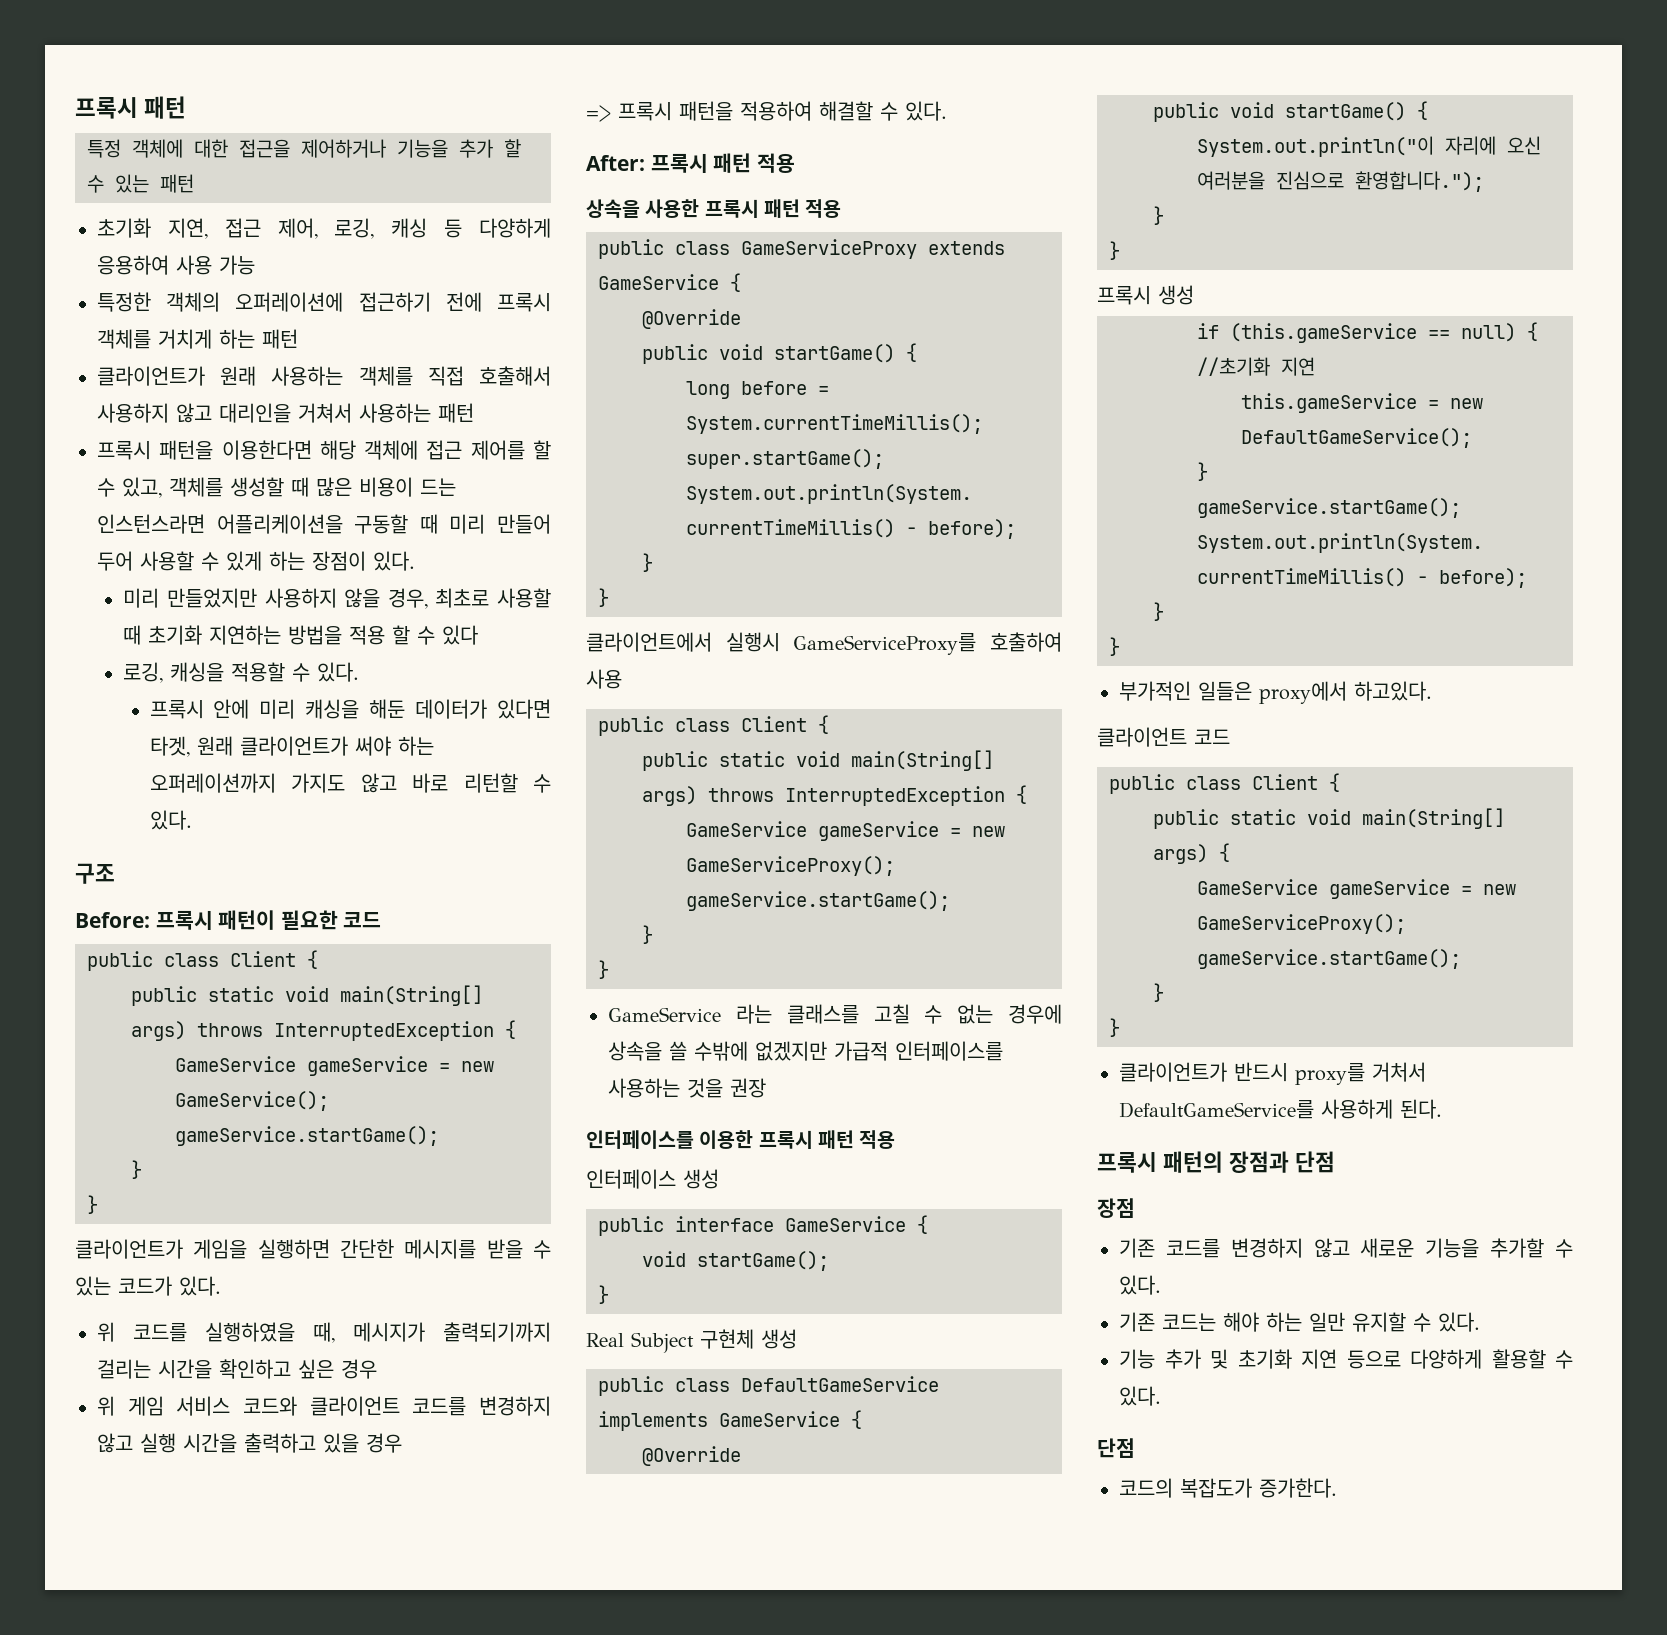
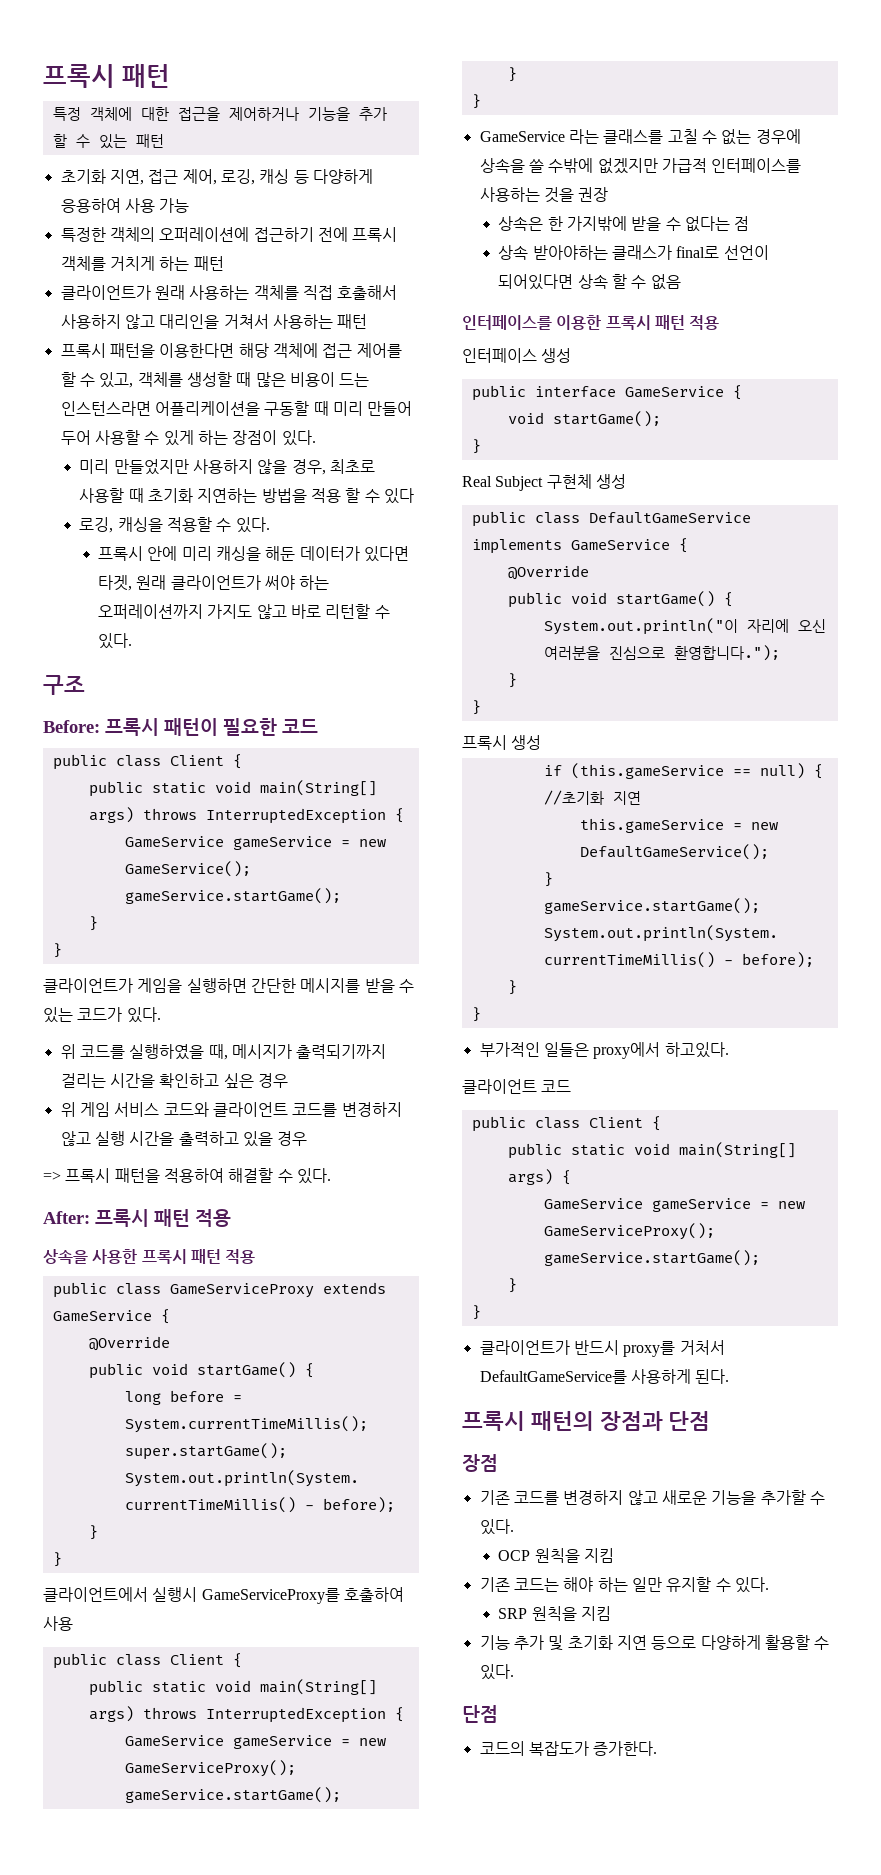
(766, 1088) none -> [498,216,750,232] [498,245,769,260] [498,274,681,290] // 상속은 한 가지밖에 받을 수 없다는 점 // 상속 받아야하는 클래스가 final로 선언이 되어있다면 상속 할 수 없음
(1161, 1285) none -> [498,1548,614,1563] // OCP 원칙을 지킴
(1480, 1322) none -> [498,1606,611,1621] // SRP 원칙을 지킴

